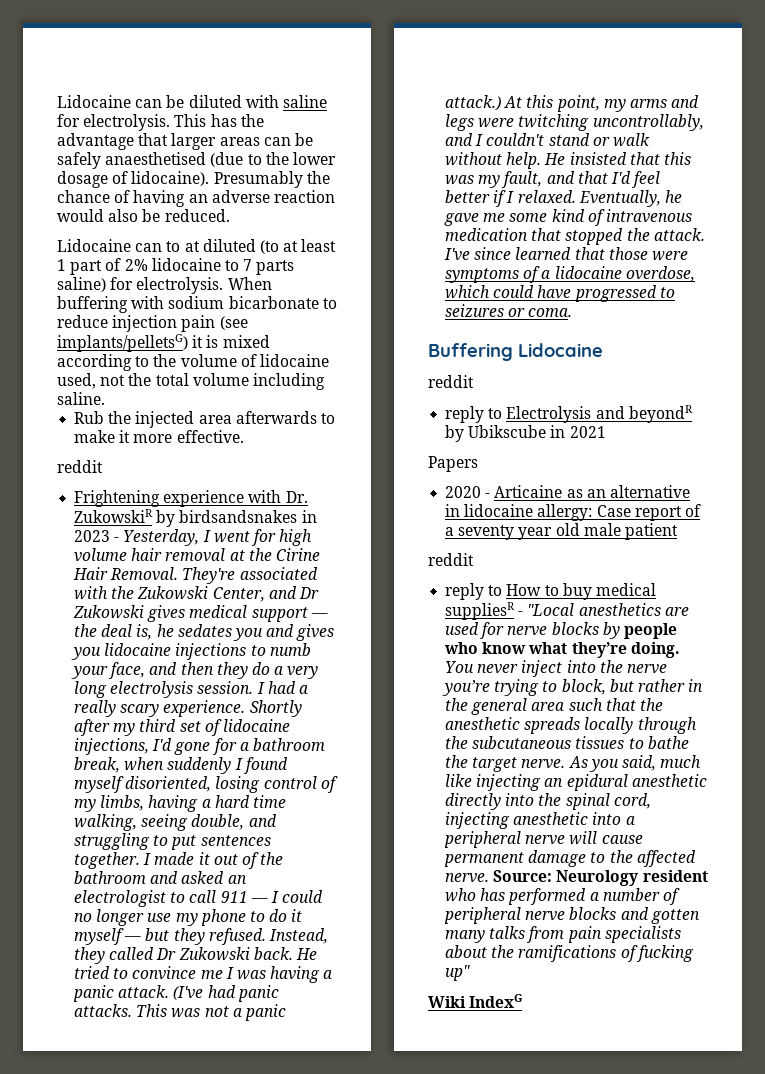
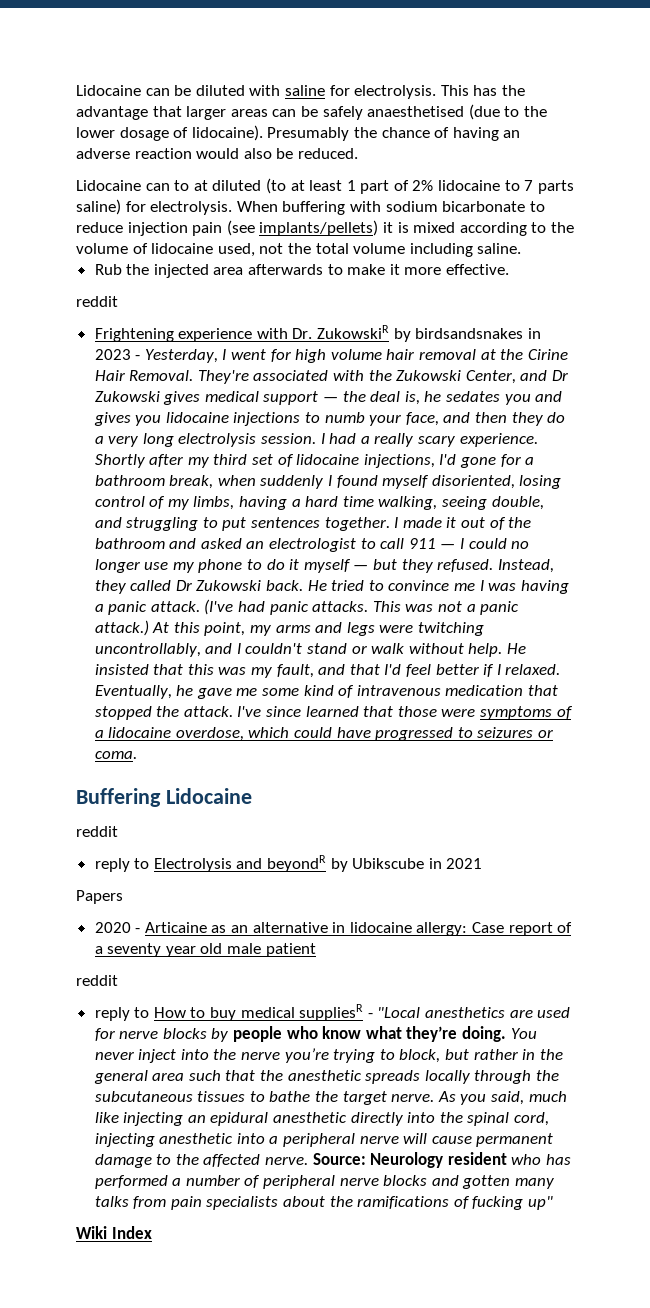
[57,334,188,352] implants/pelletsG) -> [259,220,379,236] implants/pellets)
[469,994,524,1008] IndexG -> [111,1226,152,1239] Index

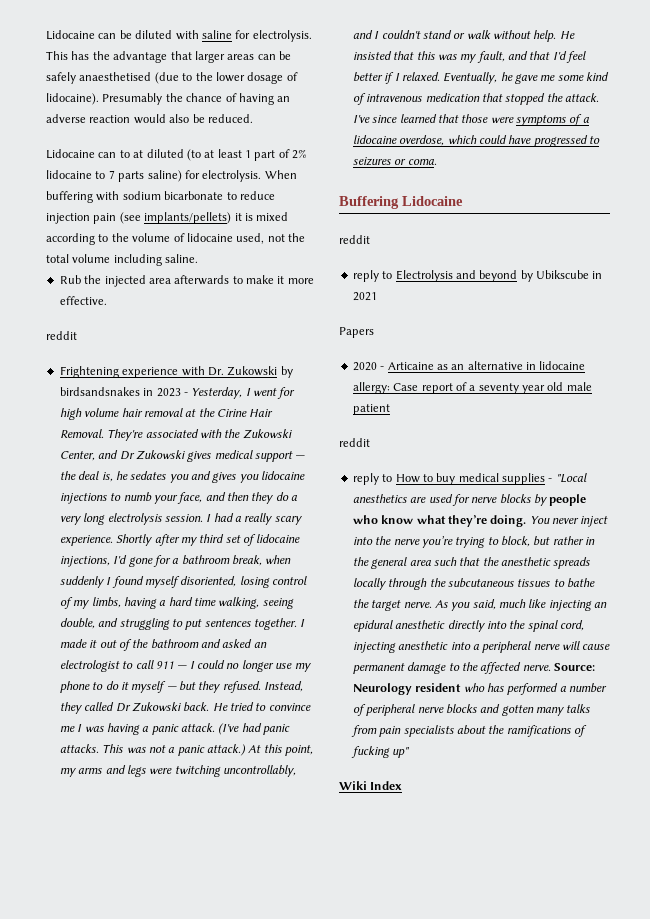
[317,325,390,339] ZukowskiR -> [227,366,278,376] Zukowski
[267,855,327,872] beyondR -> [479,270,518,282] beyond
[299,1004,364,1021] suppliesR -> [502,473,545,485] supplies

